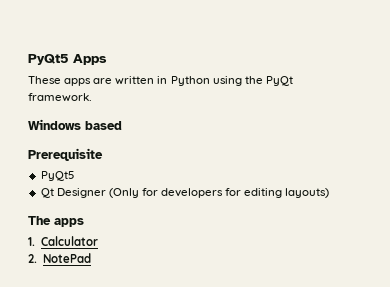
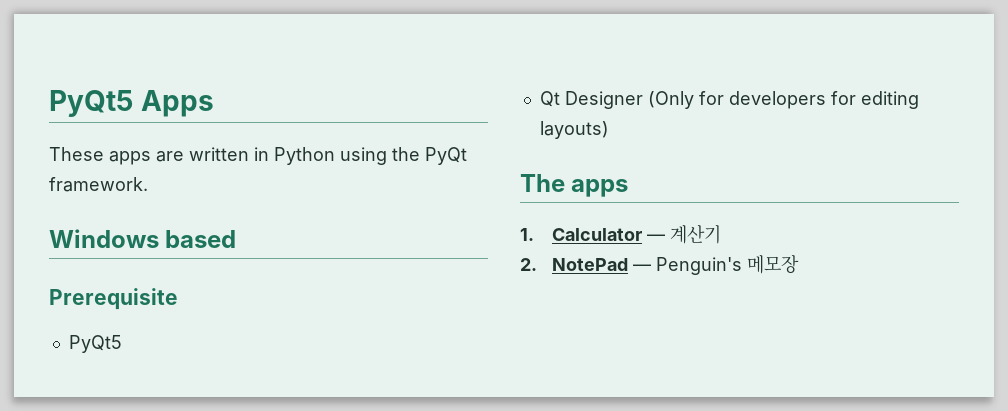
(99, 241) none -> [646,225,721,244] — 계산기
(91, 258) none -> [632,255,799,275] — Penguin's 메모장

